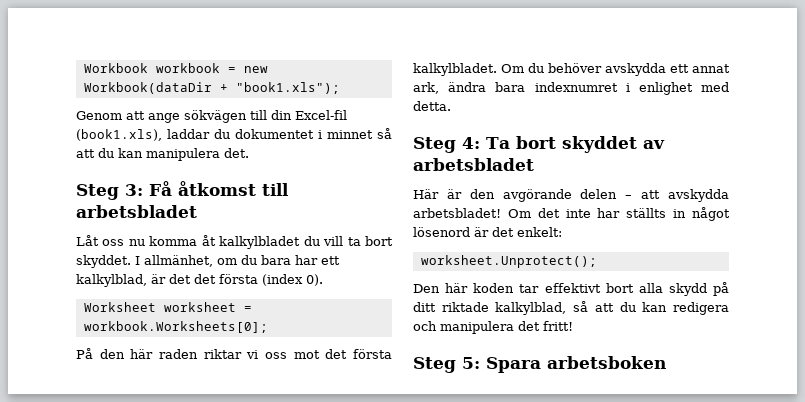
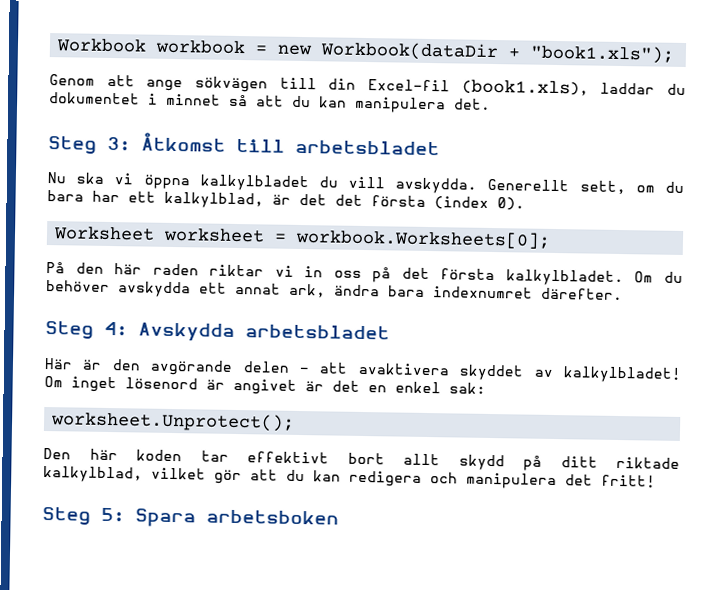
[149,181,256,196] Få åtkomst -> [141,132,226,152] Åtkomst
[76,235,394,249] [76,255,213,268] Låt oss nu komma åt kalkylbladet du vill ta bort skyddet. I allmänhet, -> [47,172,626,195] Nu ska vi öppna kalkylbladet du vill avskydda. Generellt sett,
[265,350,320,359] oss mot -> [304,266,392,283] in oss på
[625,82,729,95] [413,101,451,111] [413,136,665,153] i enlighet med detta. // Steg 4: Ta bort skyddet av -> [541,287,623,301] [45,321,235,342] därefter. // Steg 4: Avskydda
[668,189,729,202] [413,207,730,221] [413,227,562,237] avskydda arbetsbladet! Om det inte har ställts in något lösenord är det enkelt: -> [357,362,681,383] [44,375,486,395] avaktivera skyddet av kalkylbladet! Om inget lösenord är angivet är det en enkel sak:
[638,283,663,293] alla -> [403,453,440,466] allt
[573,301,589,312] så -> [151,467,242,485] vilket gör

